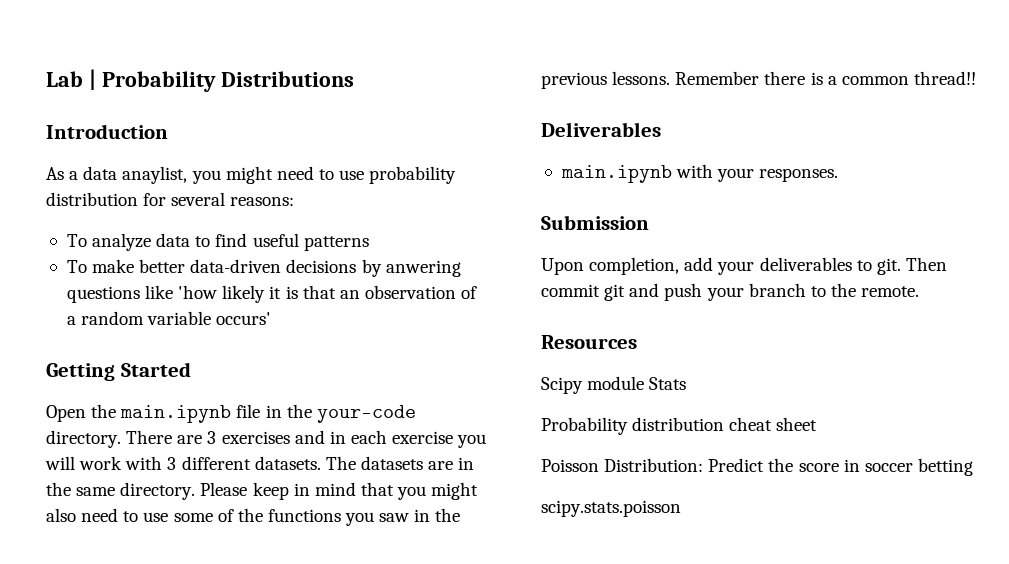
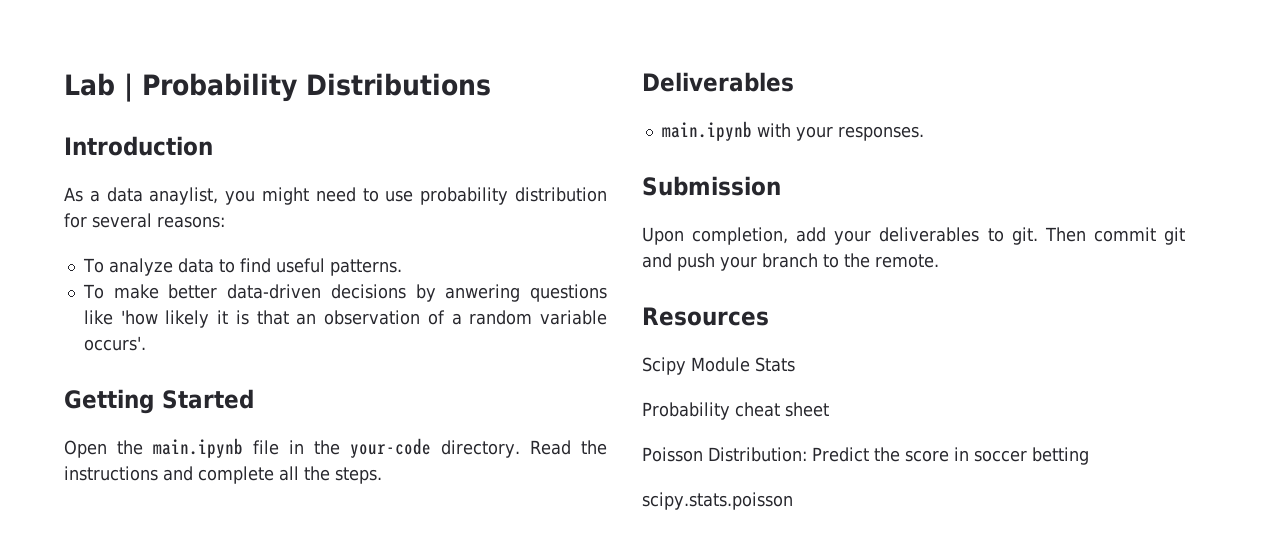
[303,236,369,251] patterns -> [329,259,402,276] patterns.
[216,312,272,325] occurs' -> [83,336,146,351] occurs'.
[126,430,487,448] [45,456,475,470] [46,482,479,500] [46,508,461,526] [541,71,976,89] There are 3 exercises and in each exercise you will work with 3 different datasets. The datasets are in the same directory. Please keep in mind that you might also need to use some of the functions you saw in the previous lessons. Remember there is a common thread!! -> [530,440,607,455] [64,466,382,484] Read the instructions and complete all the steps.
[587,376,645,390] module -> [691,357,750,372] Module
[632,417,725,431] distribution -> (730, 411) none

